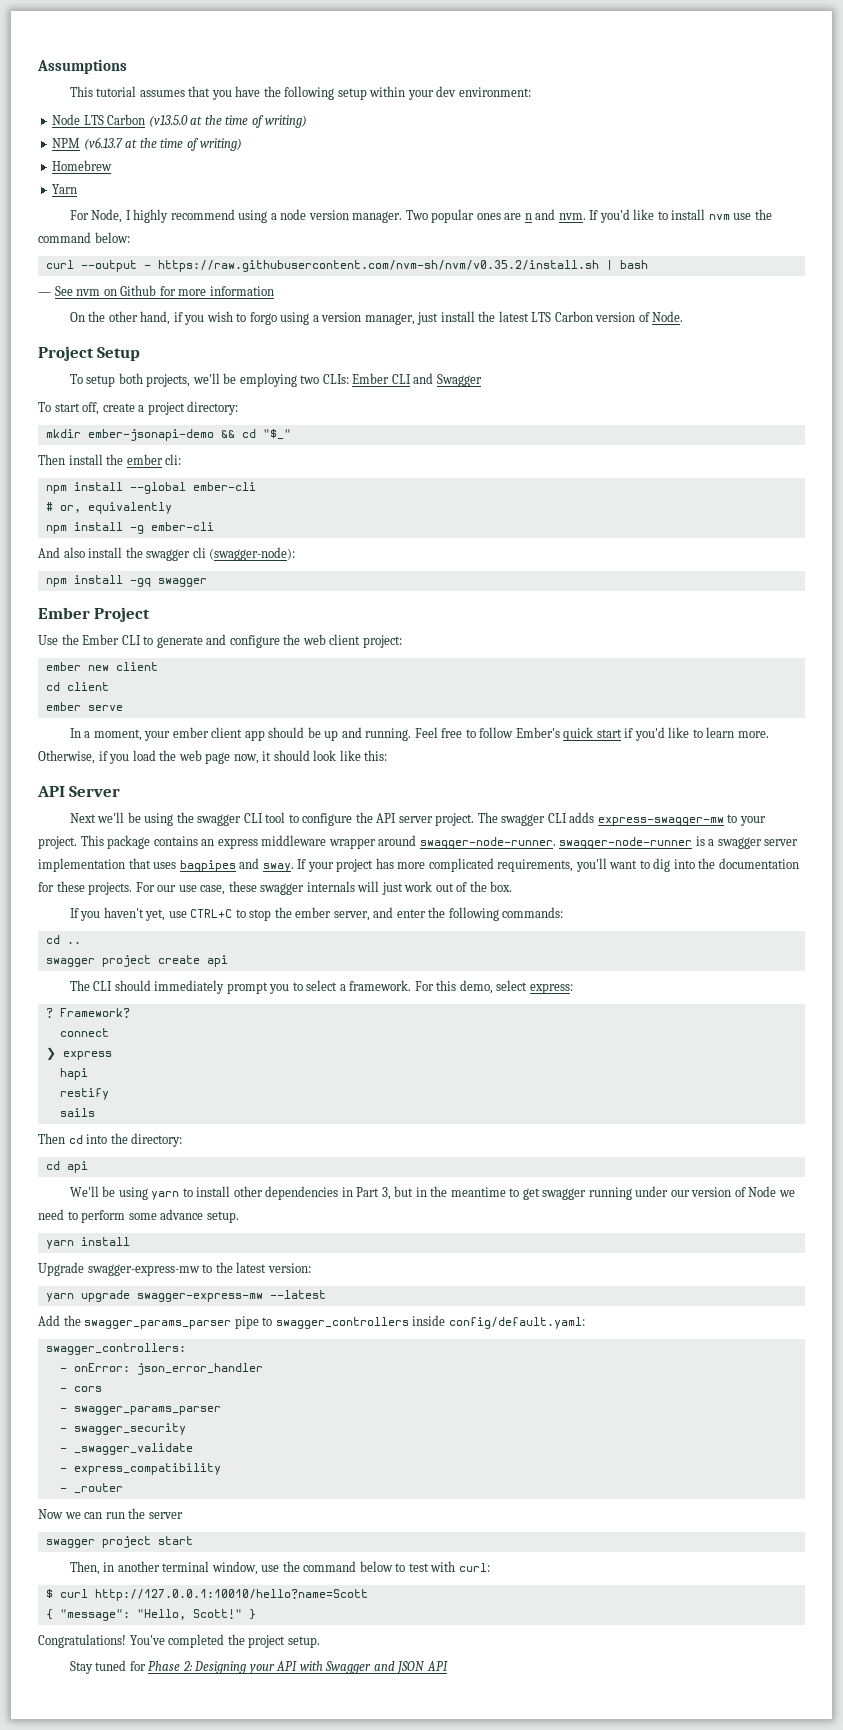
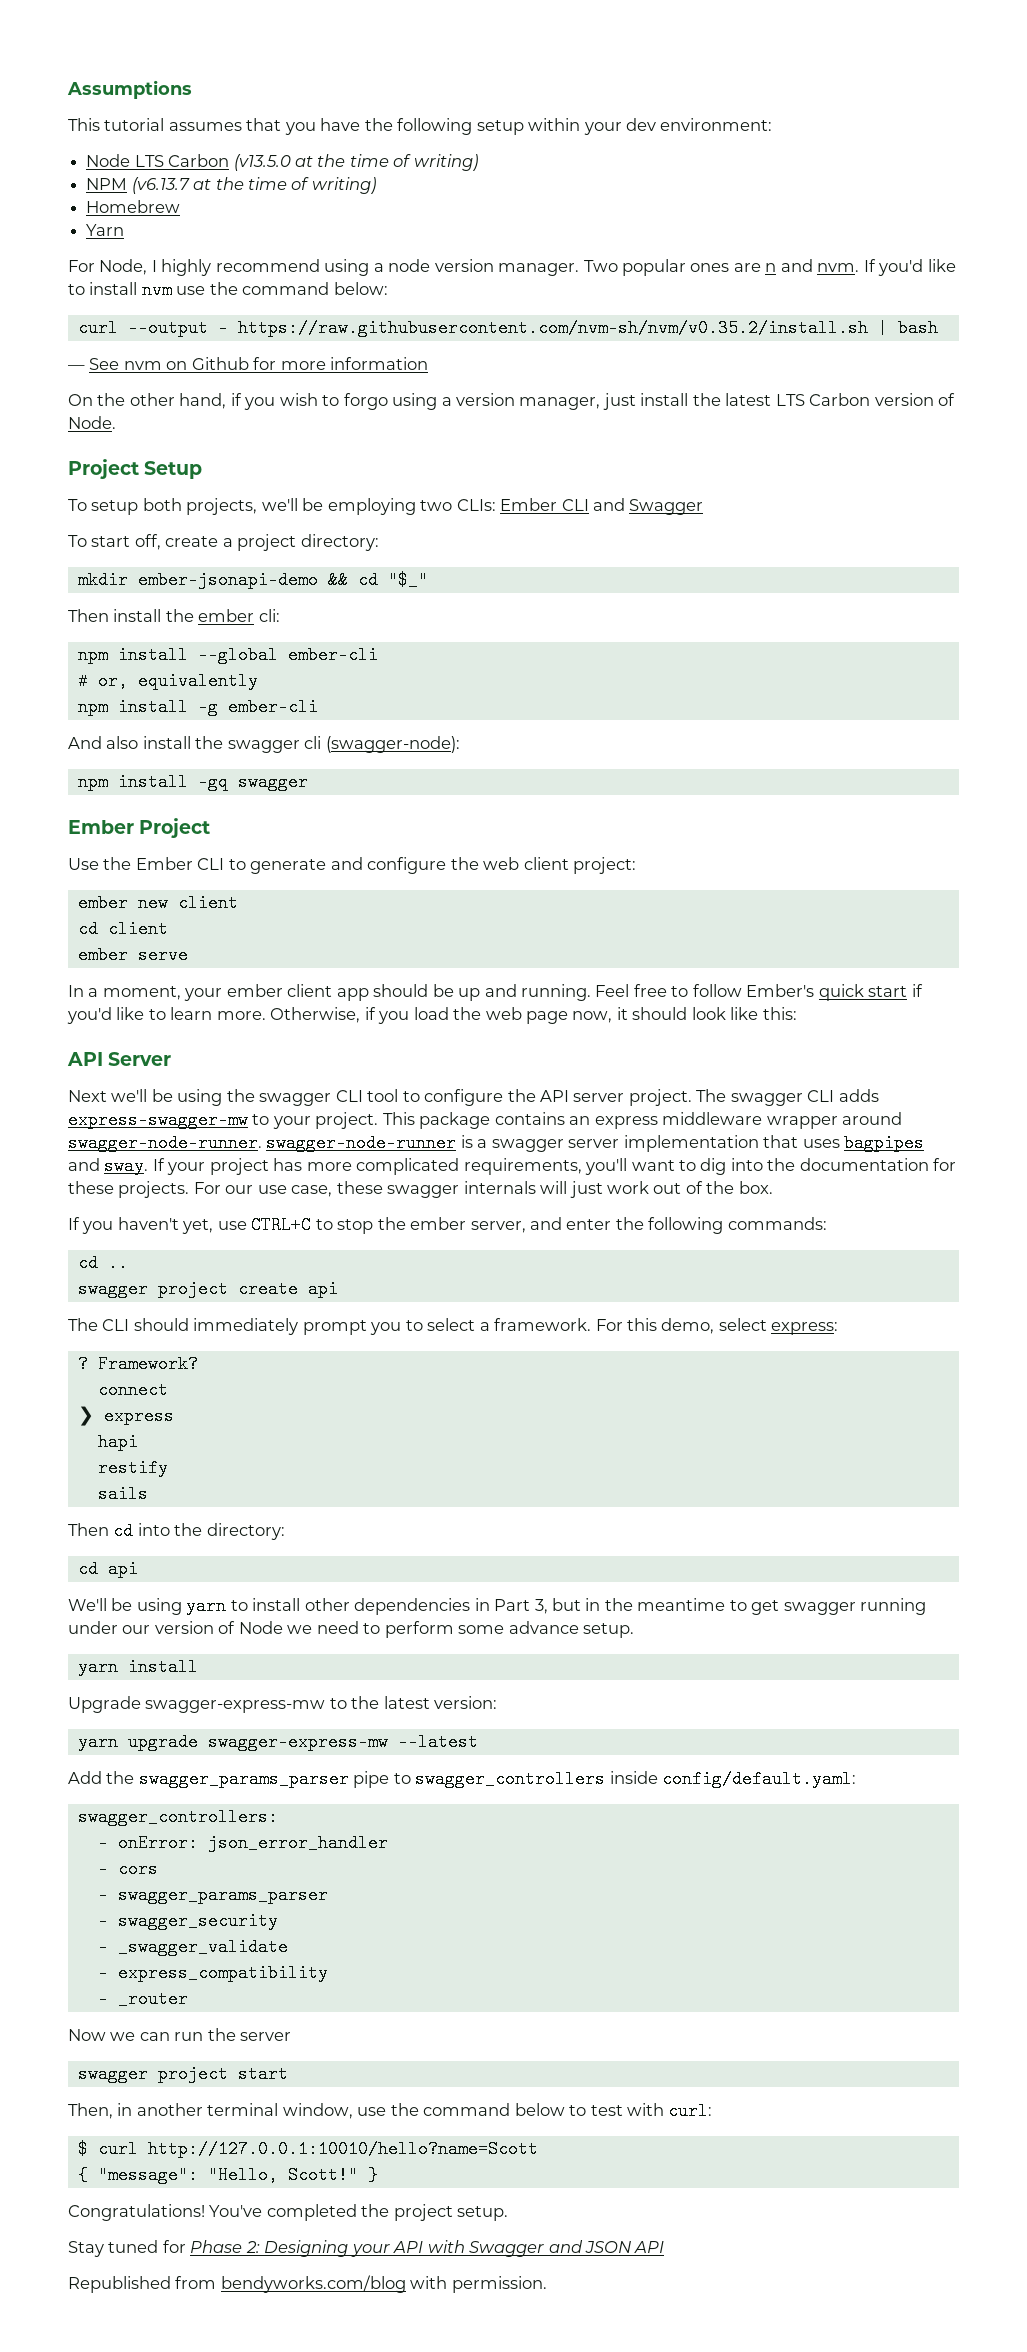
(448, 1666) none -> [68,2275,547,2293] // Republished from bendyworks.com/blog with permission.

